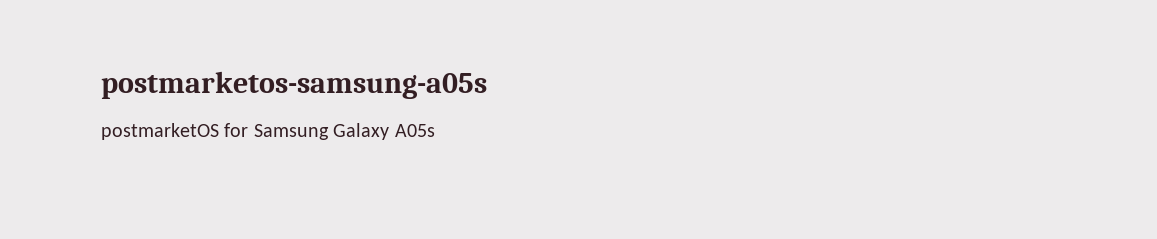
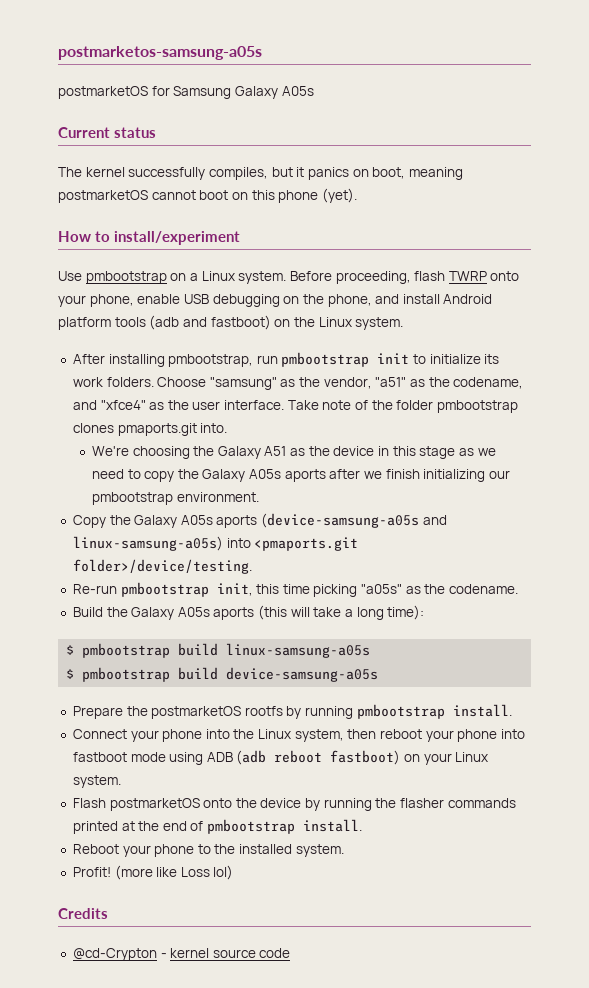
(435, 130) none -> [58,127,157,138] [58,167,463,180] [58,188,357,203] [58,231,241,245] [58,271,520,284] [58,294,493,307] [58,315,404,330] [72,352,500,367] [72,377,524,390] [72,400,518,413] [72,423,228,436] [91,446,496,459] [91,469,510,482] [91,492,259,505] [72,513,447,528] [72,536,359,551] [72,559,252,574] [72,582,519,597] [72,605,425,620] [66,643,371,658] [66,667,379,682] [72,704,512,719] [72,729,525,742] [72,750,489,765] [72,775,121,788] [72,798,516,811] [72,819,363,834] [72,844,344,857] [72,865,234,880] [58,908,108,919] [72,948,291,961] // Current status // The kernel successfully compiles, but it panics on boot, meaning postmarketOS cannot boot on this phone (yet). // How to install/experiment // Use pmbootstrap on a Linux system. Before proceeding, flash TWRP onto your phone, enable USB debugging on the phone, and install Android platform tools (adb and fastboot) on the Linux system. // After installing pmbootstrap, run pmbootstrap init to initialize its work folders. Choose "samsung" as the vendor, "a51" as the codename, and "xfce4" as the user interface. Take note of the folder pmbootstrap clones pmaports.git into. // We're choosing the Galaxy A51 as the device in this stage as we need to copy the Galaxy A05s aports after we finish initializing our pmbootstrap environment. // Copy the Galaxy A05s aports (device-samsung-a05s and linux-samsung-a05s) into <pmaports.git folder>/device/testing. // Re-run pmbootstrap init, this time picking "a05s" as the codename. // Build the Galaxy A05s aports (this will take a long time): // $ pmbootstrap build linux-samsung-a05s // $ pmbootstrap build device-samsung-a05s // Prepare the postmarketOS rootfs by running pmbootstrap install. // Connect your phone into the Linux system, then reboot your phone into fastboot mode using ADB (adb reboot fastboot) on your Linux system. // Flash postmarketOS onto the device by running the flasher commands printed at the end of pmbootstrap install. // Reboot your phone to the installed system. // Profit! (more like Loss lol) // Credits // @cd-Crypton - kernel source code

